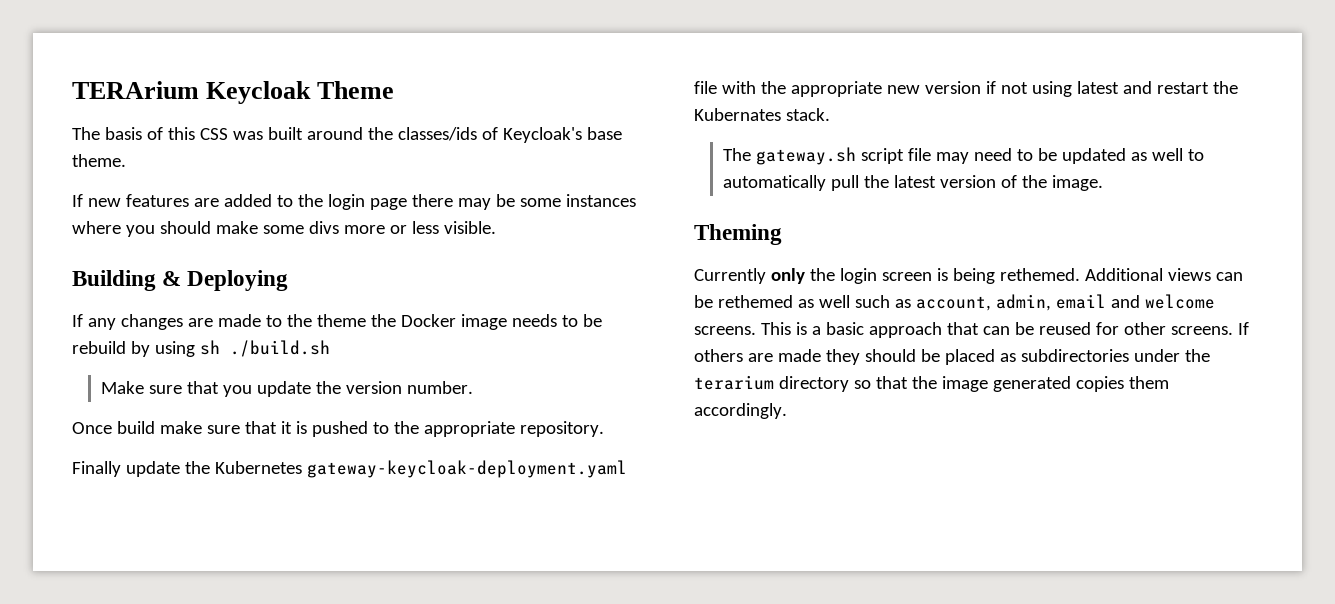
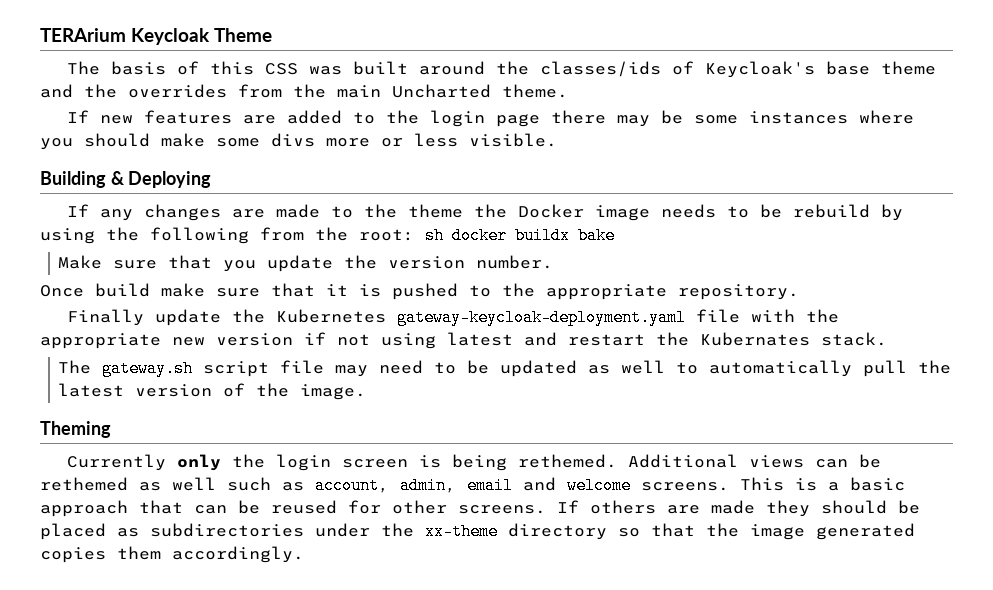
(622, 133) none -> [881,61,937,75] [40,84,491,98] theme and the overrides from the main Uncharted
[199,340,330,357] sh ./build.sh -> [106,227,615,244] the following from the root: sh docker buildx bake
[694,375,774,390] terarium -> [425,523,498,540] xx-theme

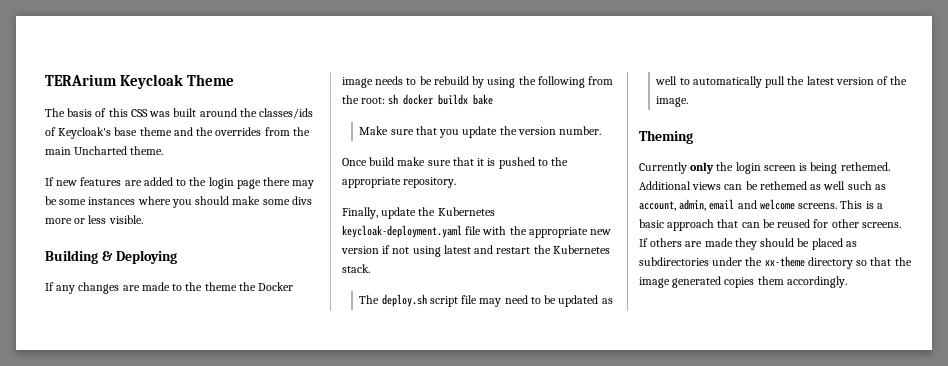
[67,309,145,326] Finally -> [342,207,378,219] Finally,
[397,309,687,326] gateway-keycloak-deployment.yaml -> [342,225,462,238] keycloak-deployment.yaml
[700,332,810,346] Kubernates -> [552,245,610,254] Kubernetes
[102,360,194,377] gateway.sh -> [381,294,427,307] deploy.sh

